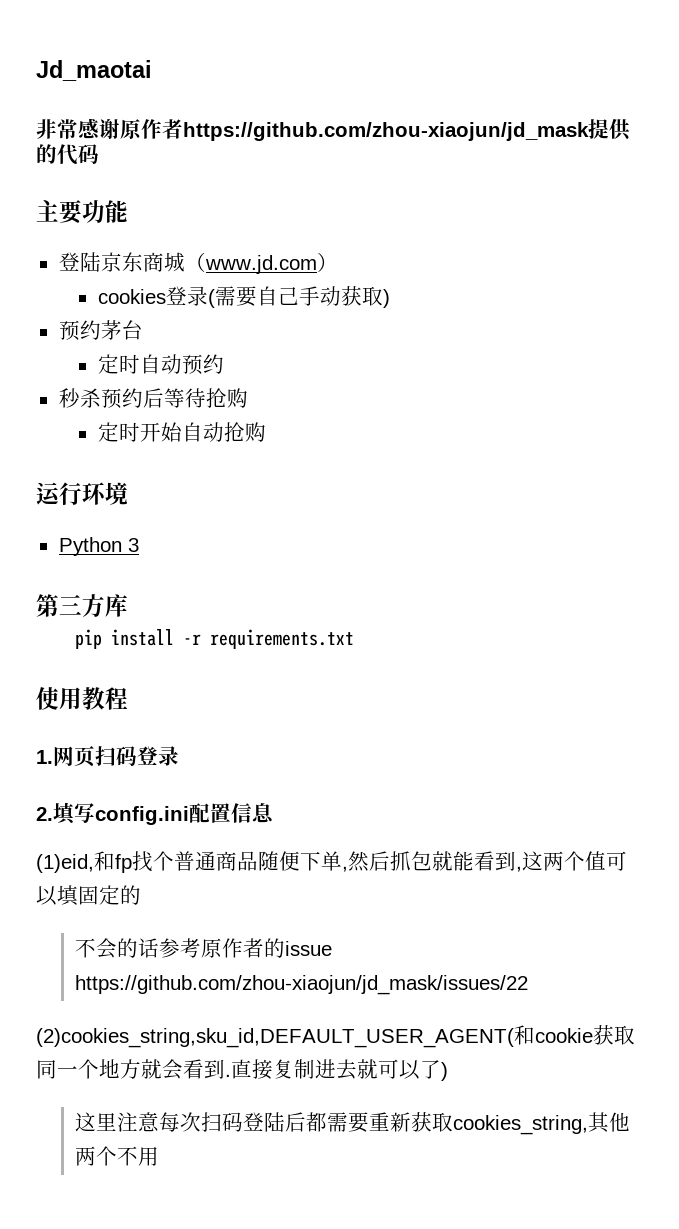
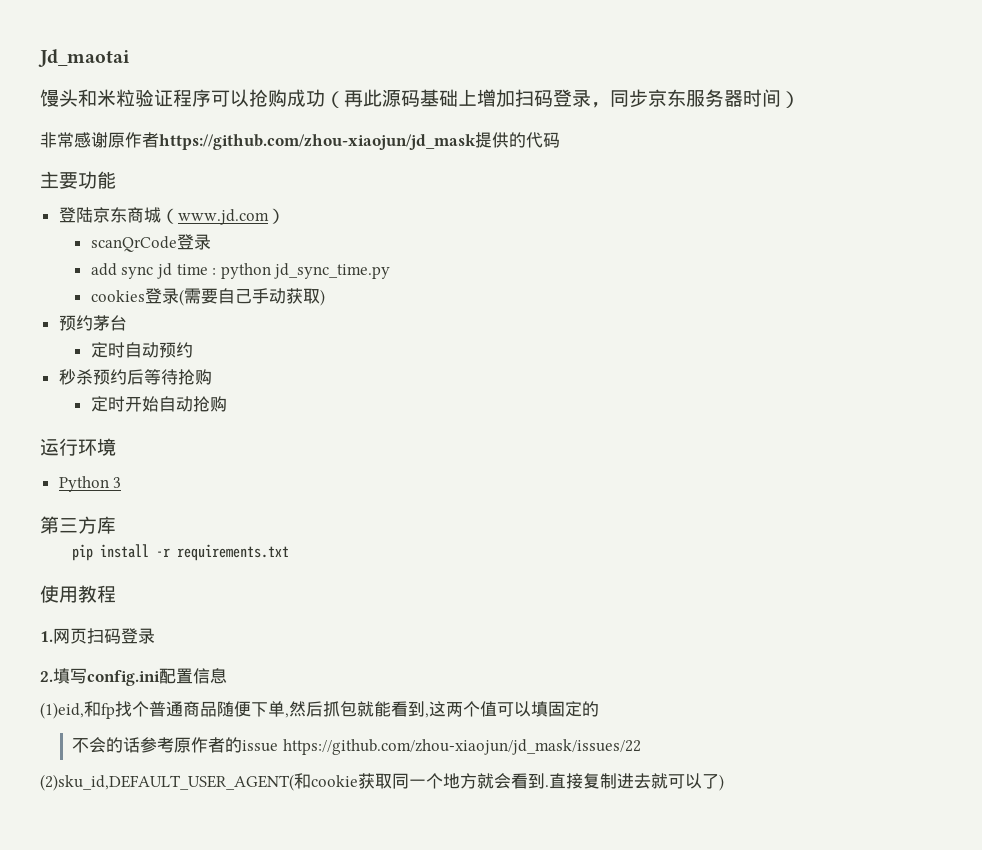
(152, 70) none -> [40,89,800,108] // 馒头和米粒验证程序可以抢购成功（再此源码基础上增加扫码登录，同步京东服务器时间）
(338, 262) none -> [90,234,211,252] [90,263,391,279] // scanQrCode登录 // add sync jd time : python jd_sync_time.py
[36,1028,514,1048] (2)cookies_string,sku_id,DEFAULT_USER_AGENT( -> [40,774,294,791] (2)sku_id,DEFAULT_USER_AGENT(
[75,1112,631,1135] [75,1146,160,1166] // 这里注意每次扫码登陆后都需要重新获取cookies_string,其他两个不用 -> (724, 782) none

